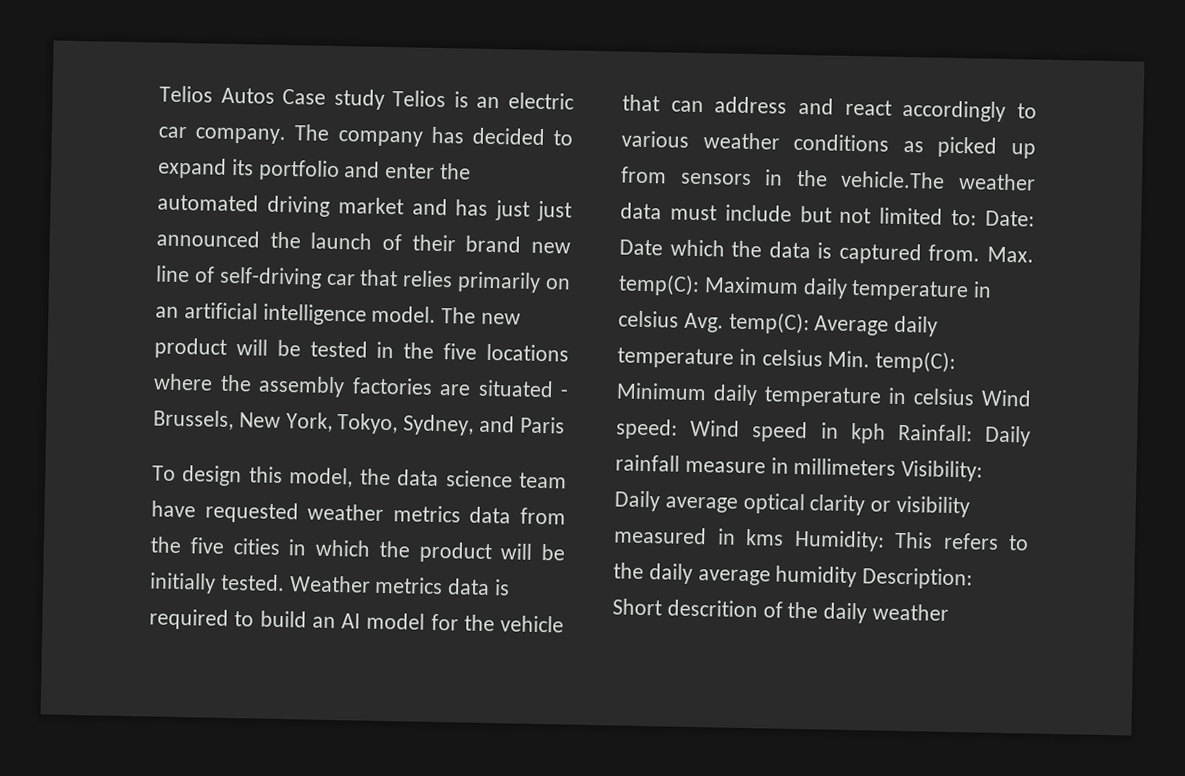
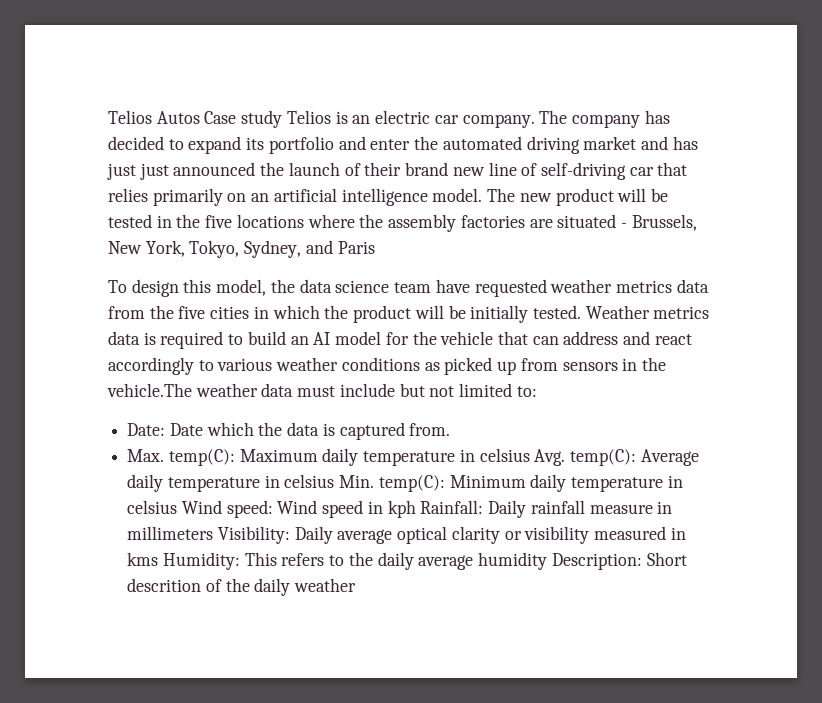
(978, 217) none -> (537, 391) //
(981, 253) none -> (451, 429) //

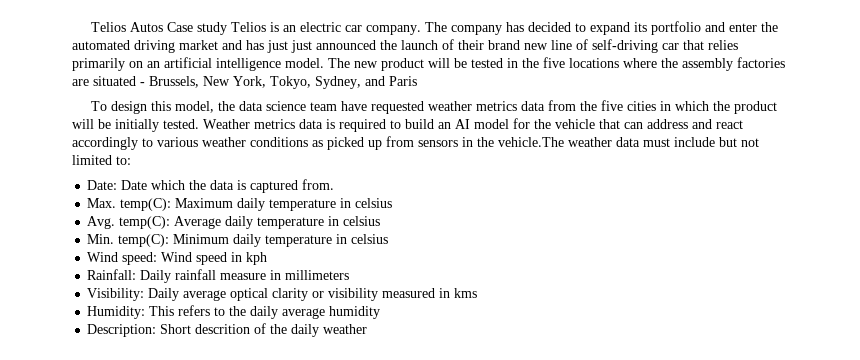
(530, 455) none -> (393, 203) //
(335, 481) none -> (381, 221) //
(178, 507) none -> (389, 239) //
(416, 509) none -> (268, 258) //
(214, 533) none -> (350, 275) //
(159, 559) none -> (478, 293) //
(548, 561) none -> (381, 312) //

